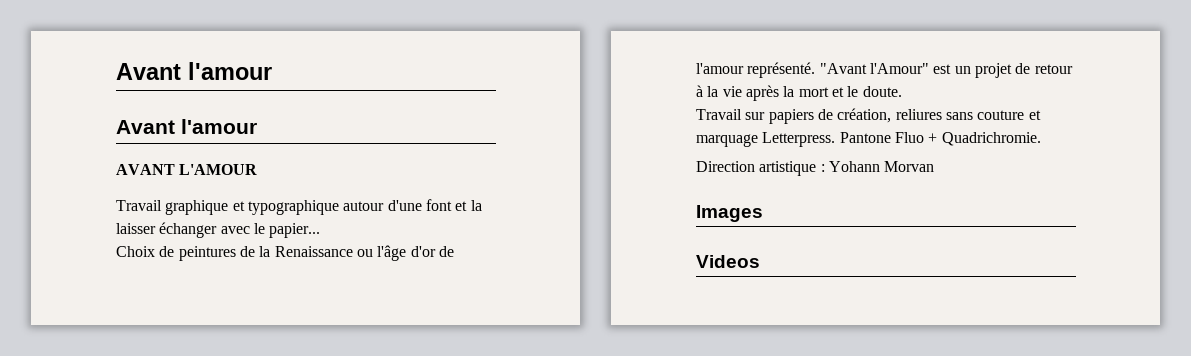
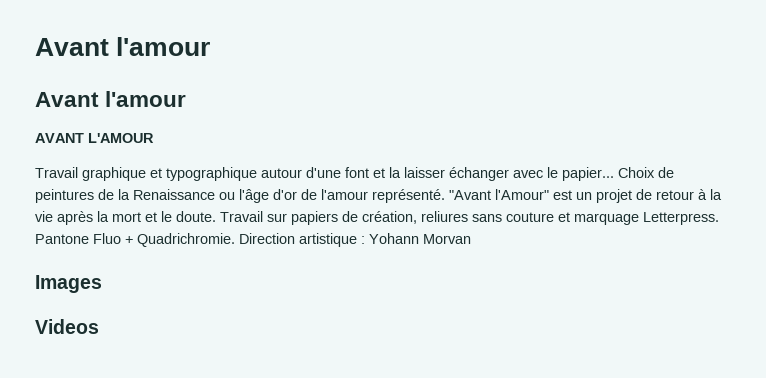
(321, 230) // -> (614, 174) none
(902, 91) // -> (216, 216) none
(1041, 139) // -> (235, 240) none

